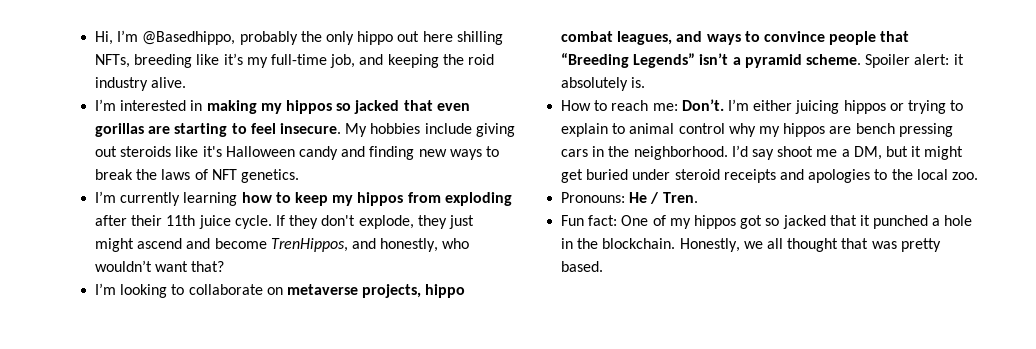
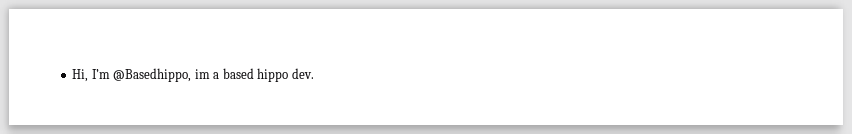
[239,31,503,45] [95,53,494,68] [95,77,187,91] [95,99,470,114] [95,123,515,137] [95,146,499,160] [95,169,299,183] [95,191,512,206] [95,215,474,229] [95,238,470,252] [95,260,225,272] [95,283,466,298] [561,31,910,45] [561,53,964,68] [561,77,646,91] [561,99,964,114] [561,123,953,137] [561,145,964,160] [561,169,978,183] [561,192,698,204] [561,215,973,229] [561,238,941,252] [561,261,604,272] probably the only hippo out here shilling NFTs, breeding like it’s my full-time job, and keeping the roid industry alive. // I’m interested in making my hippos so jacked that even gorillas are starting to feel insecure. My hobbies include giving out steroids like it's Halloween candy and finding new ways to break the laws of NFT genetics. // I’m currently learning how to keep my hippos from exploding after their 11th juice cycle. If they don't explode, they just might ascend and become TrenHippos, and honestly, who wouldn’t want that? // I’m looking to collaborate on metaverse projects, hippo combat leagues, and ways to convince people that “Breeding Legends” isn’t a pyramid scheme. Spoiler alert: it absolutely is. // How to reach me: Don’t. I’m either juicing hippos or trying to explain to animal control why my hippos are bench pressing cars in the neighborhood. I’d say shoot me a DM, but it might get buried under steroid receipts and apologies to the local zoo. // Pronouns: He / Tren. // Fun fact: One of my hippos got so jacked that it punched a hole in the blockchain. Honestly, we all thought that was pretty based. -> [194,68,314,82] im a based hippo dev.

